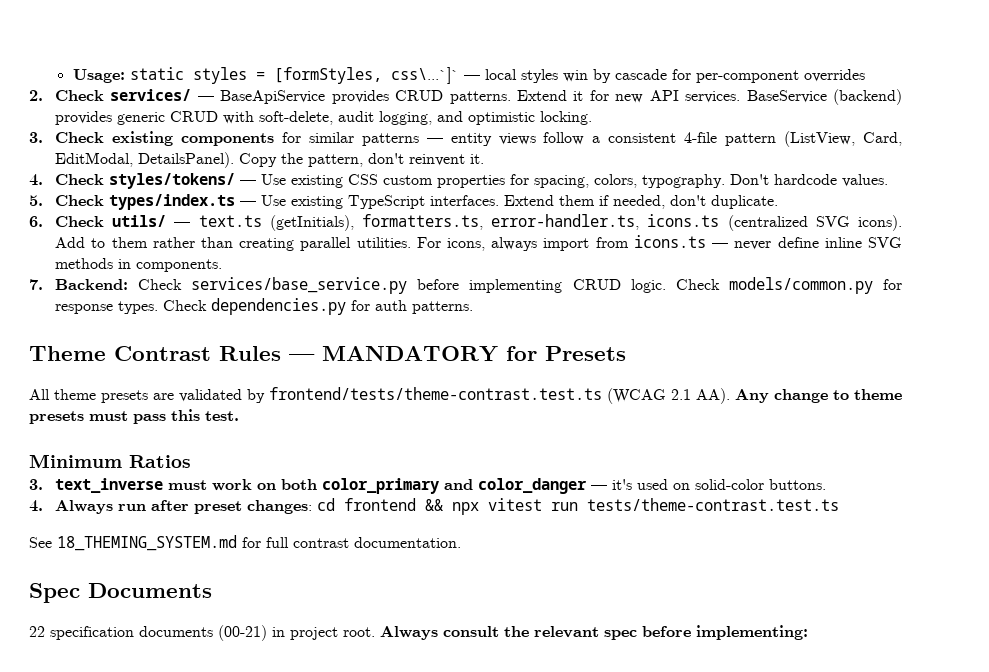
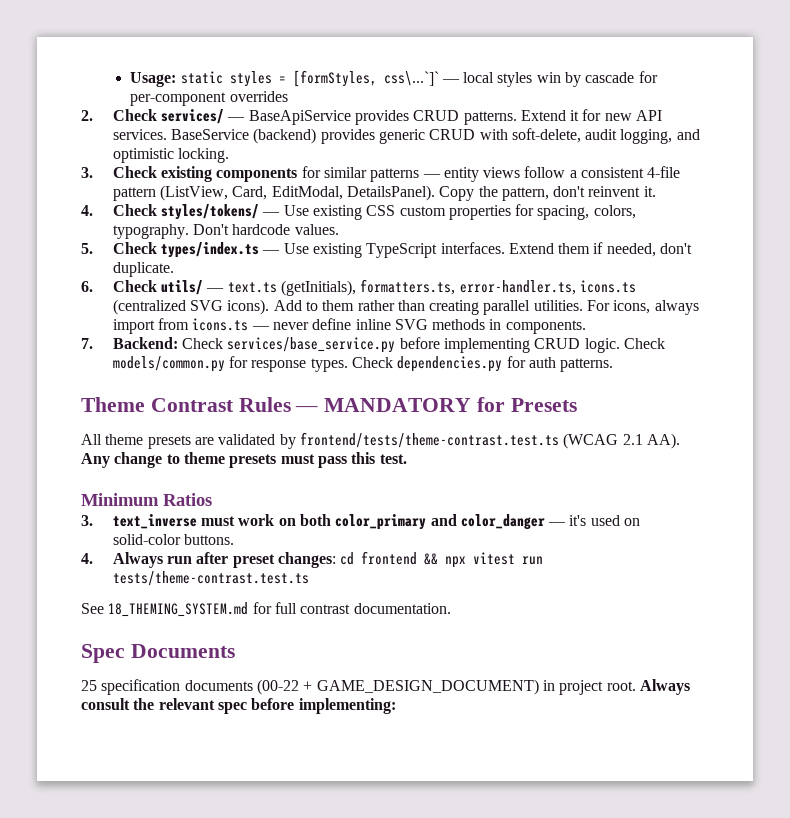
[29,626,45,637] 22 -> [81,680,97,691] 25
[218,625,267,641] (00-21) -> [256,679,539,695] (00-22 + GAME_DESIGN_DOCUMENT)

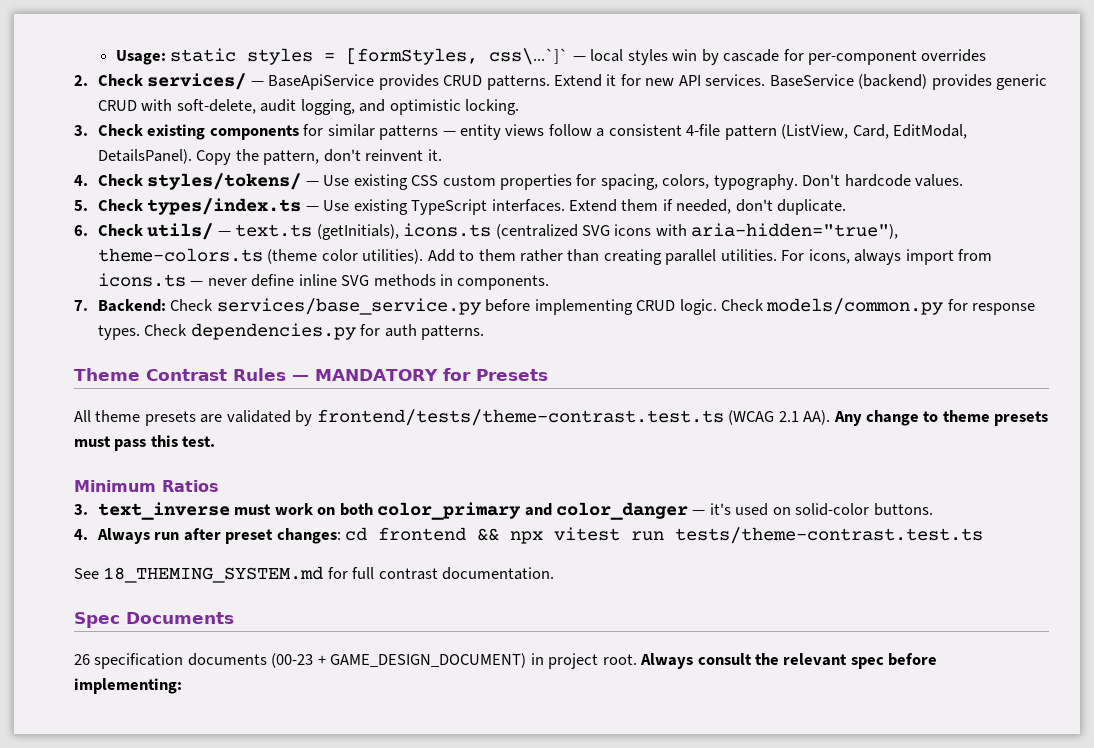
[360,279,576,295] formatters.ts, error-handler.ts, -> (399, 232) none
[227,299,270,315] icons). -> [614,223,899,239] [97,248,424,264] icons with aria-hidden="true"), theme-colors.ts (theme color utilities).
[81,680,97,691] 25 -> [74,654,90,665] 26
[256,679,299,695] (00-22 -> [271,653,314,668] (00-23

